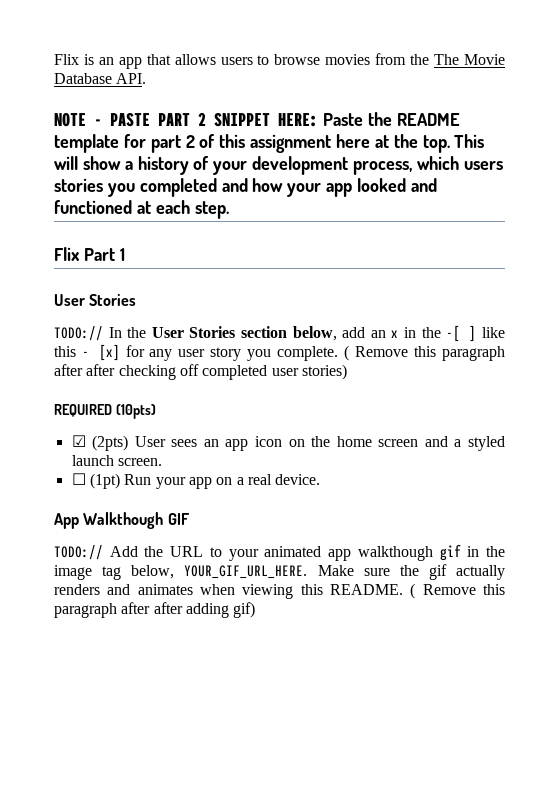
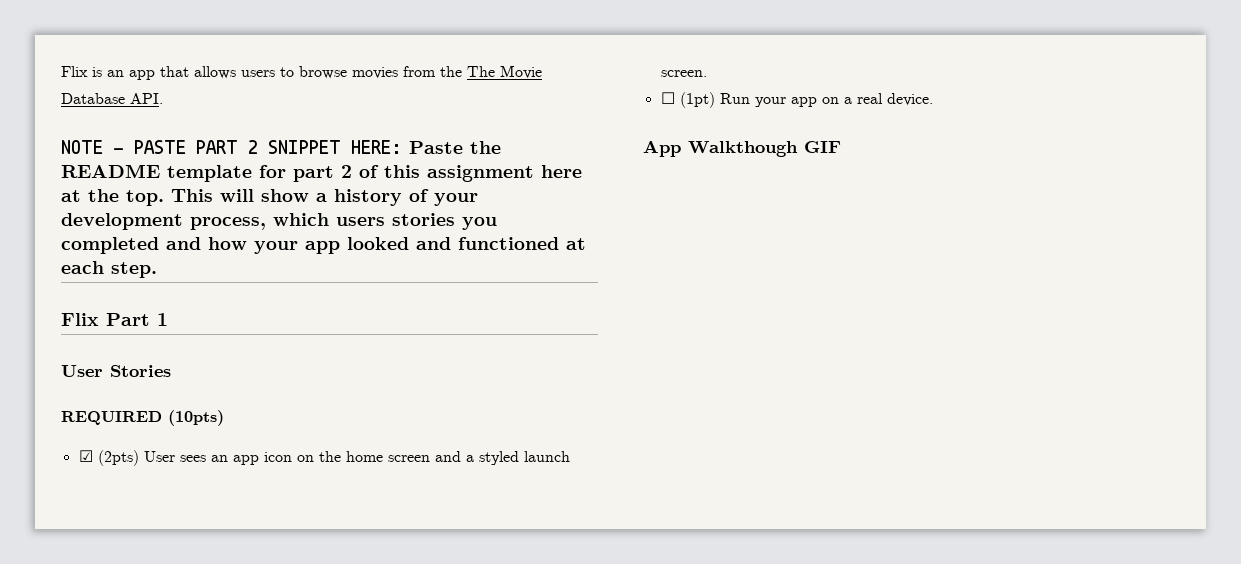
[54,325,505,342] [54,344,505,361] [54,364,347,380] // TODO:// In the User Stories section below, add an x in the -[ ] like this - [x] for any user story you complete. ( Remove this paragraph after after checking off completed user stories) -> (171, 371) none
[54,544,506,561] [54,564,505,580] [54,583,505,599] [54,602,256,618] // TODO:// Add the URL to your animated app walkthough gif in the image tag below, YOUR_GIF_URL_HERE. Make sure the gif actually renders and animates when viewing this README. ( Remove this paragraph after after adding gif) -> (841, 147) none

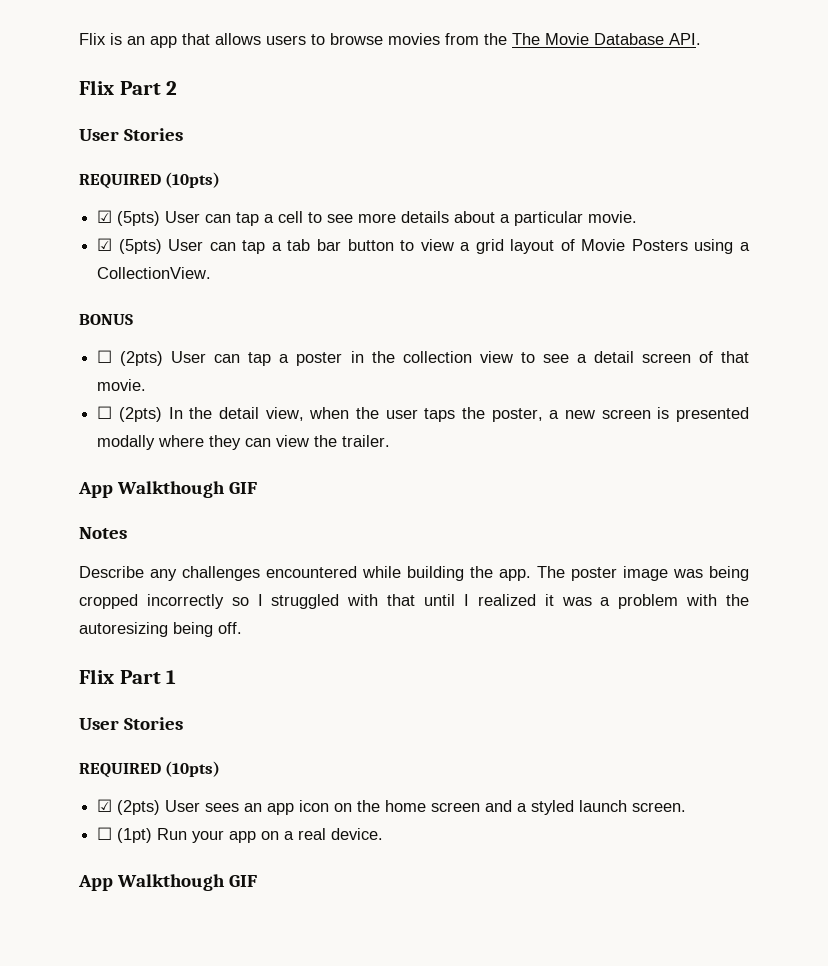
[61,140,501,154] [61,164,582,182] [61,189,478,206] [61,213,497,230] [61,237,586,254] [61,261,157,278] NOTE - PASTE PART 2 SNIPPET HERE: Paste the README template for part 2 of this assignment here at the top. This will show a history of your development process, which users stories you completed and how your app looked and functioned at each step. -> [79,80,178,95] [79,128,184,141] [79,172,221,189] [97,210,638,226] [97,238,750,254] [97,267,212,279] [79,314,133,325] [97,350,749,366] [97,379,147,391] [97,406,750,422] [97,435,391,450] [78,481,258,498] [79,527,127,539] [79,566,749,581] [79,594,750,609] [79,622,242,637] Flix Part 2 // User Stories // REQUIRED (10pts) // ☑ (5pts) User can tap a cell to see more details about a particular movie. // ☑ (5pts) User can tap a tab bar button to view a grid layout of Movie Posters using a CollectionView. // BONUS // ☐ (2pts) User can tap a poster in the collection view to see a detail screen of that movie. // ☐ (2pts) In the detail view, when the user taps the poster, a new screen is presented modally where they can view the trailer. // App Walkthough GIF // Notes // Describe any challenges encountered while building the app. The poster image was being cropped incorrectly so I struggled with that until I realized it was a problem with the autoresizing being off.

